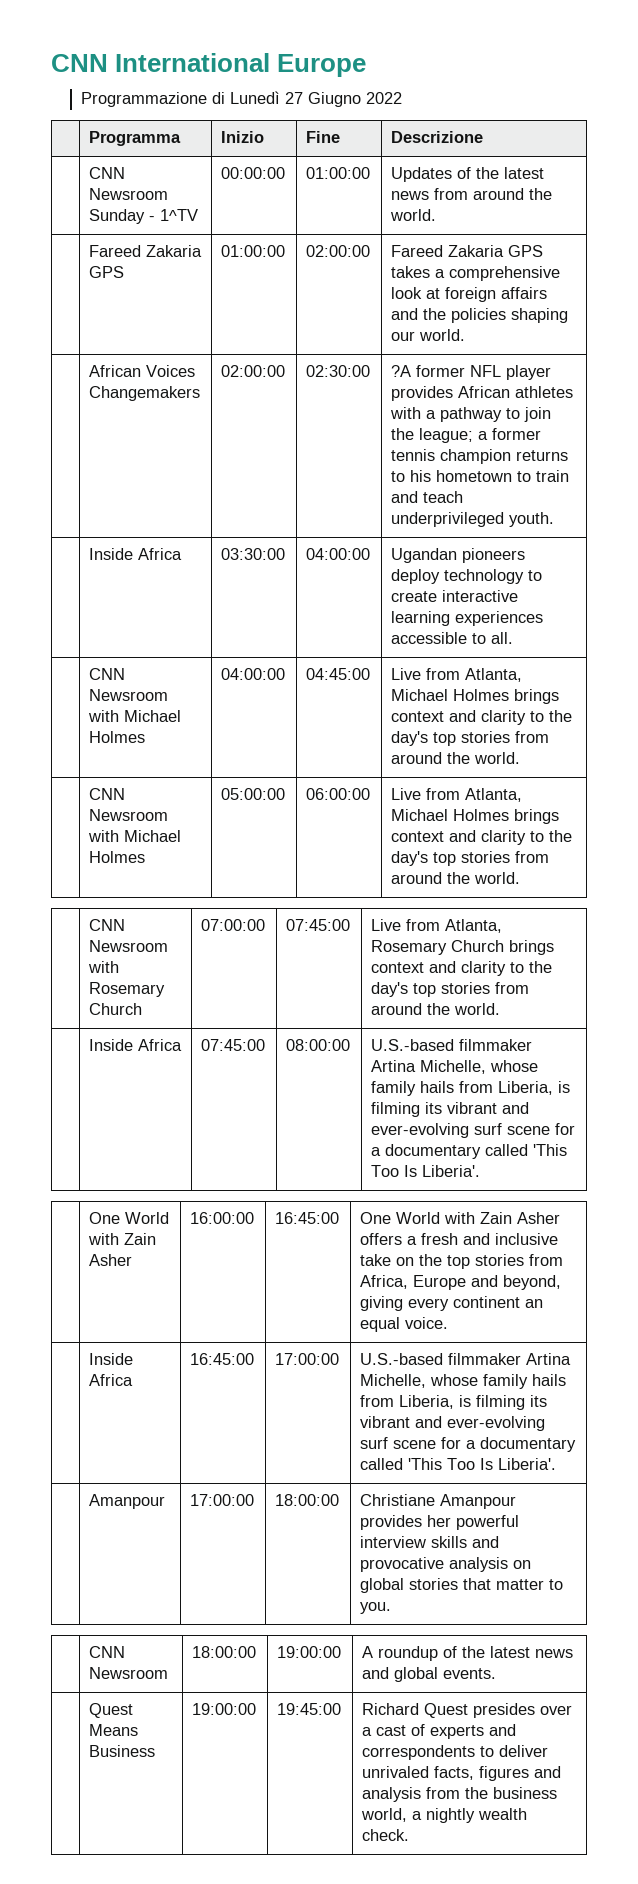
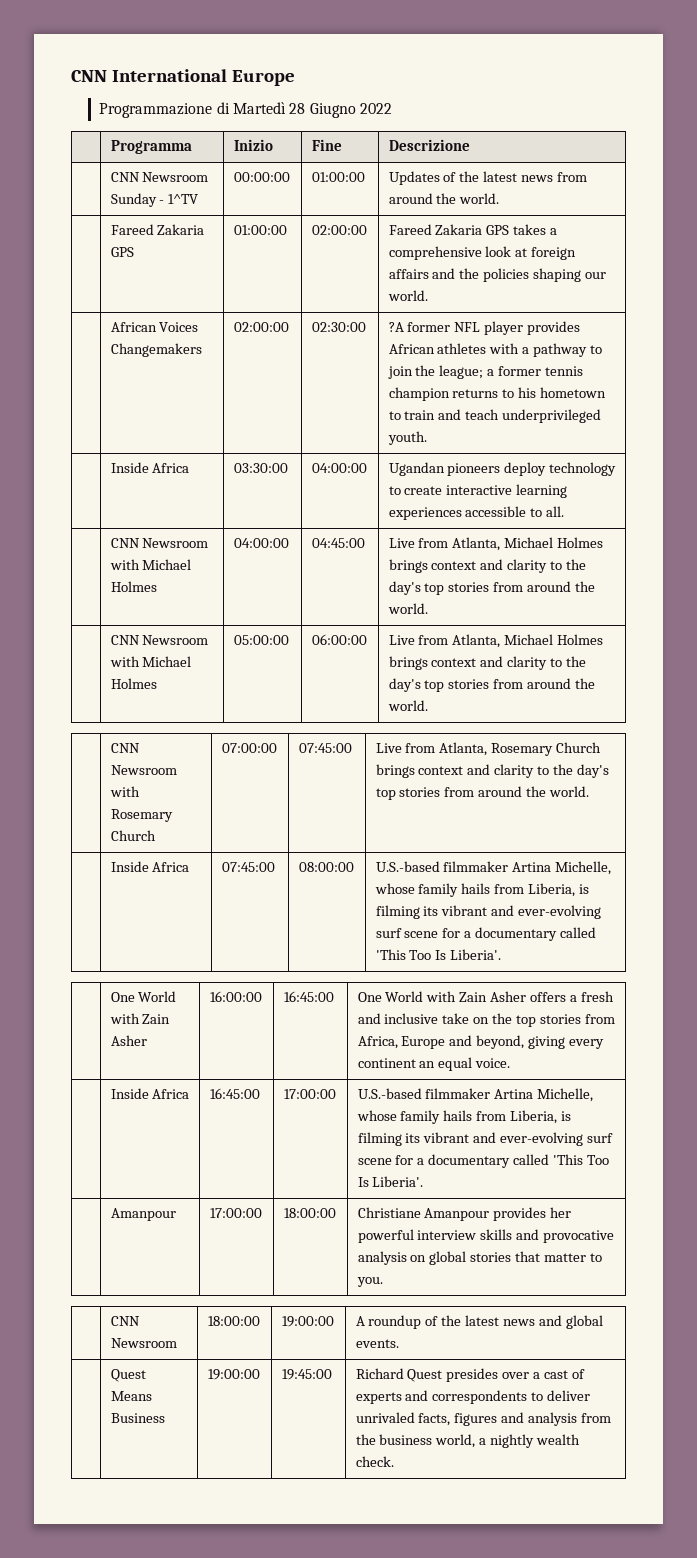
[230,91,304,104] Lunedì 27 -> [233,102,306,114] Martedì 28

